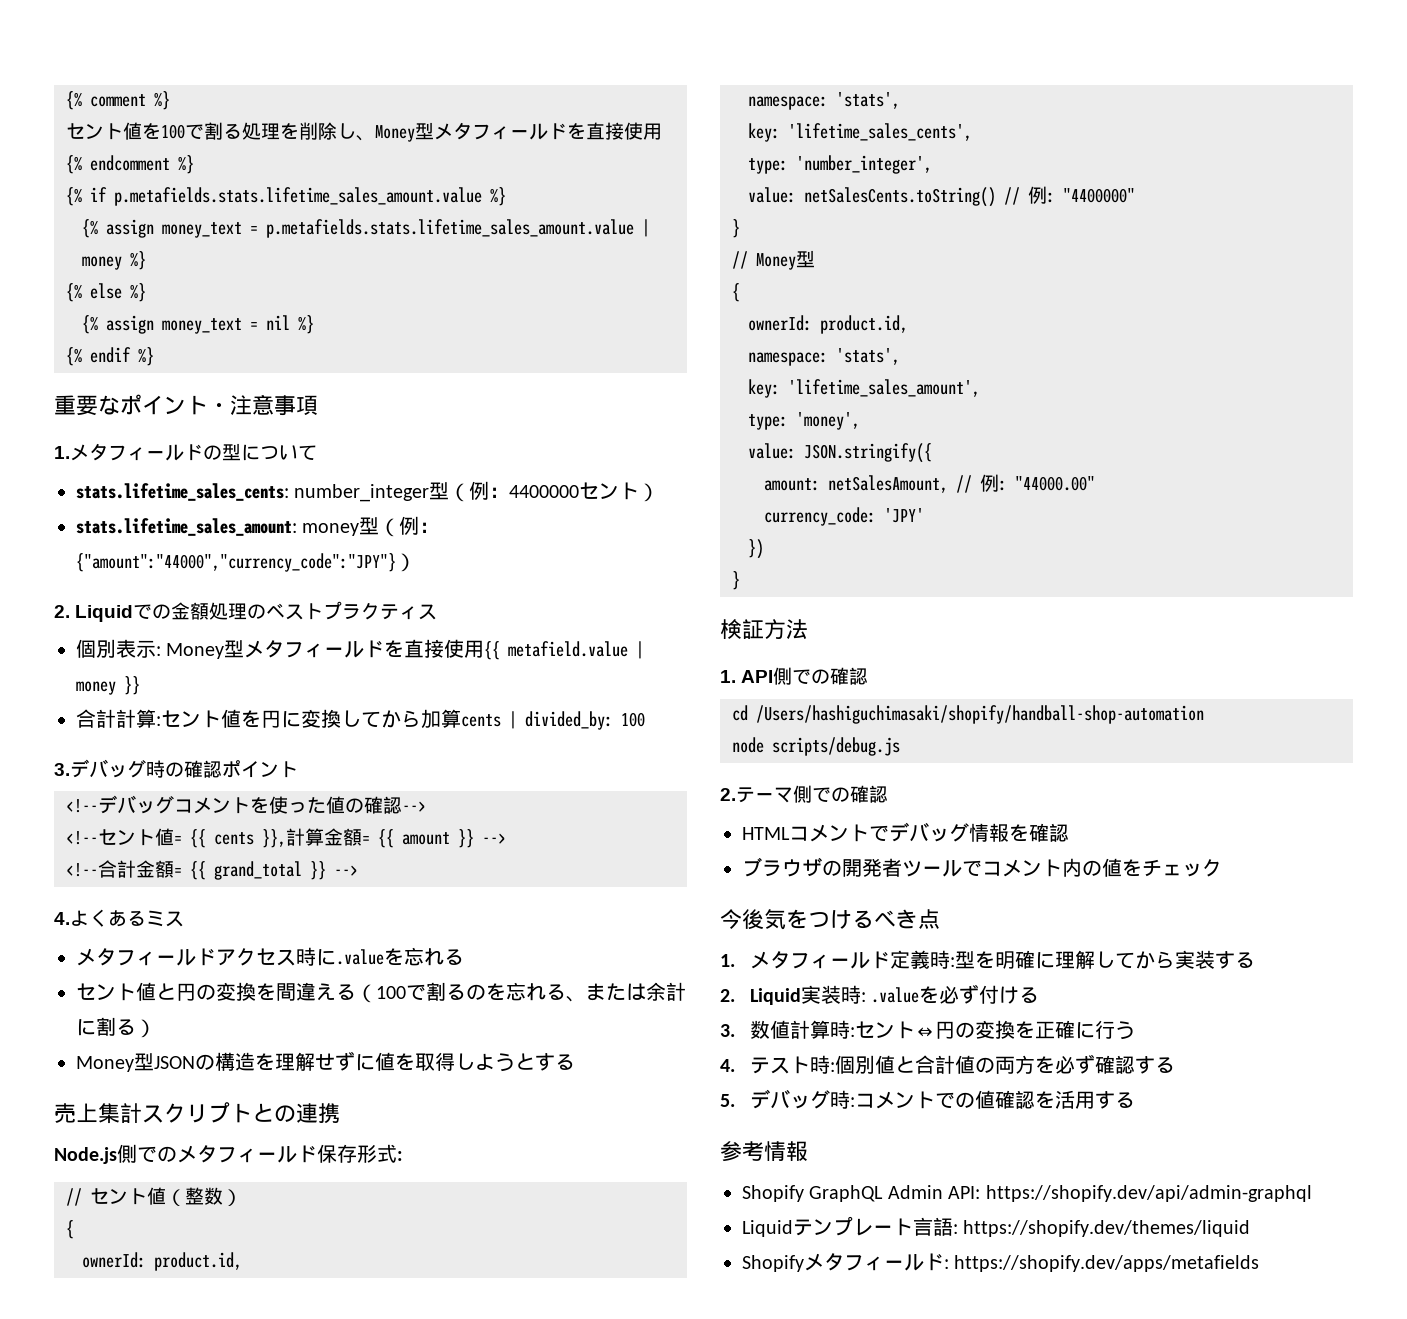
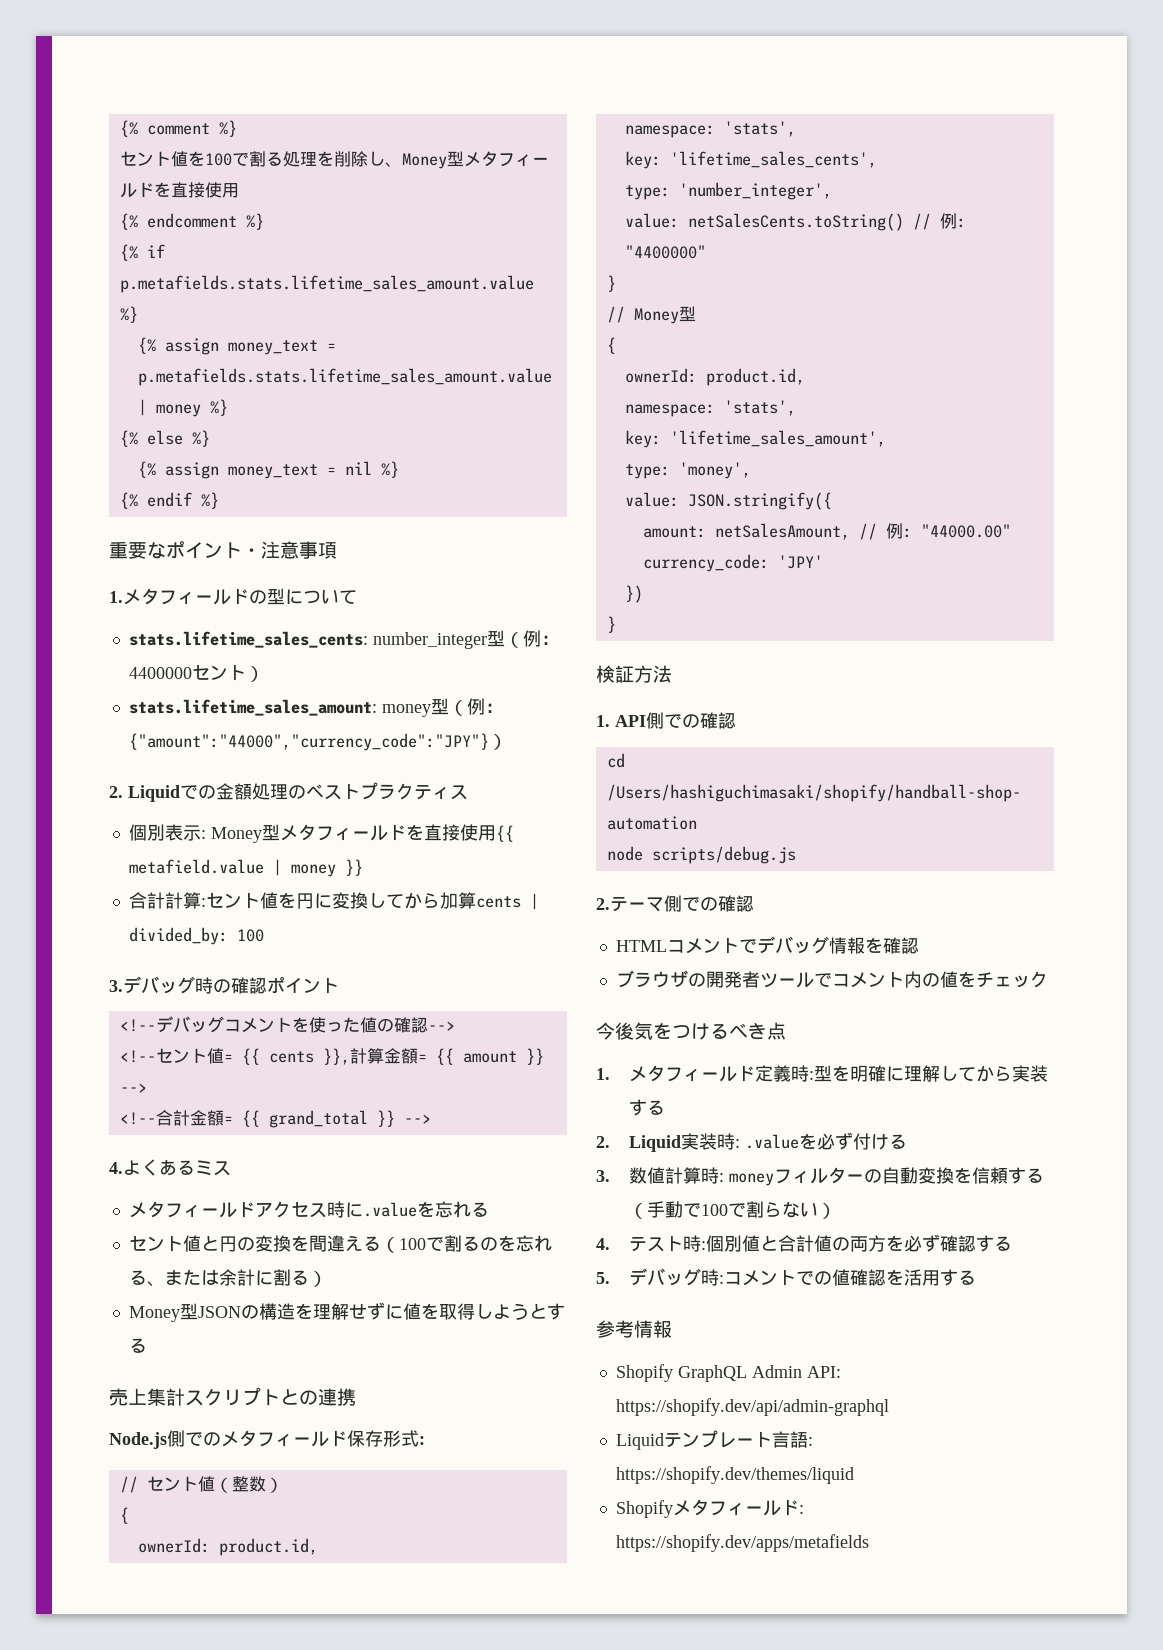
[855,1020,1136,1040] セント⇔円の変換を正確に行う -> [729,1167,1045,1186] [629,1201,837,1219] moneyフィルターの自動変換を信頼する（手動で100で割らない）

